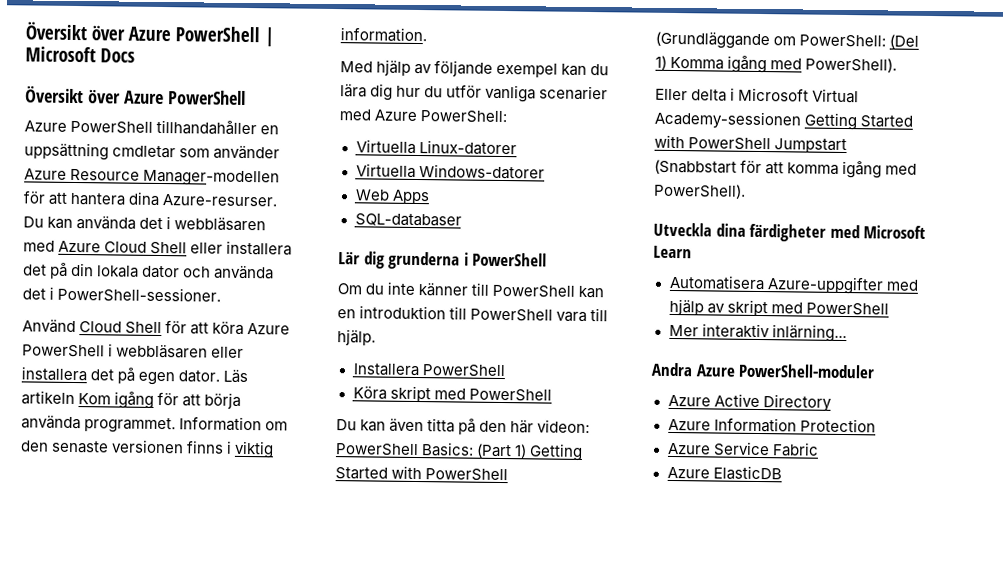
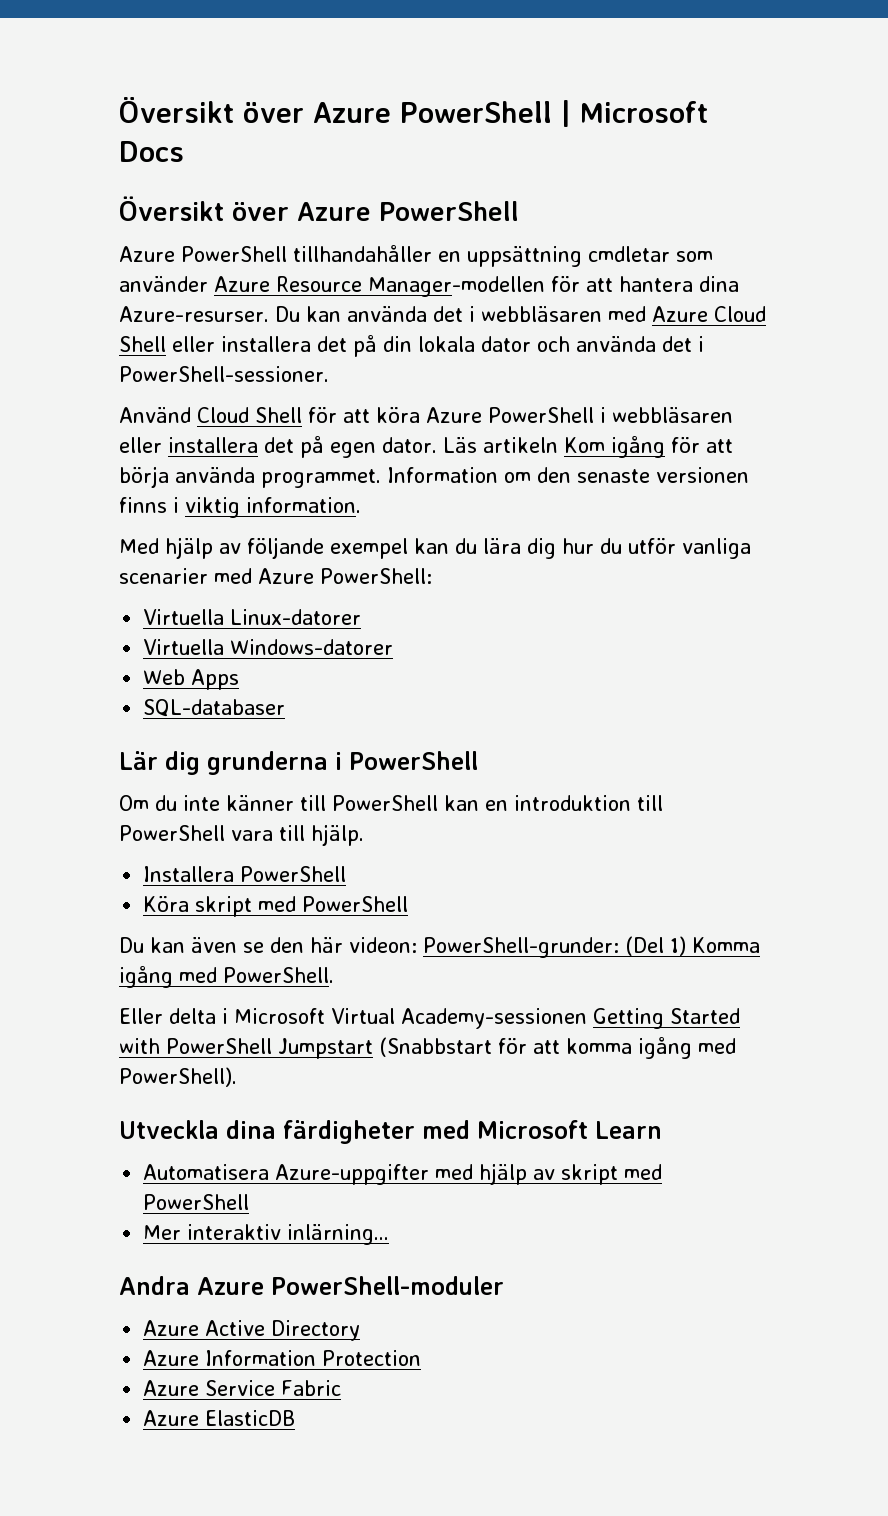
[427,418,477,435] titta på -> [243,942,264,953] se
[335,442,584,461] [335,465,509,482] [655,31,887,50] PowerShell Basics: (Part 1) Getting Started with PowerShell (Grundläggande om PowerShell: -> [423,937,619,958] PowerShell-grunder:
[805,57,898,73] PowerShell). -> [223,967,334,983] PowerShell.

